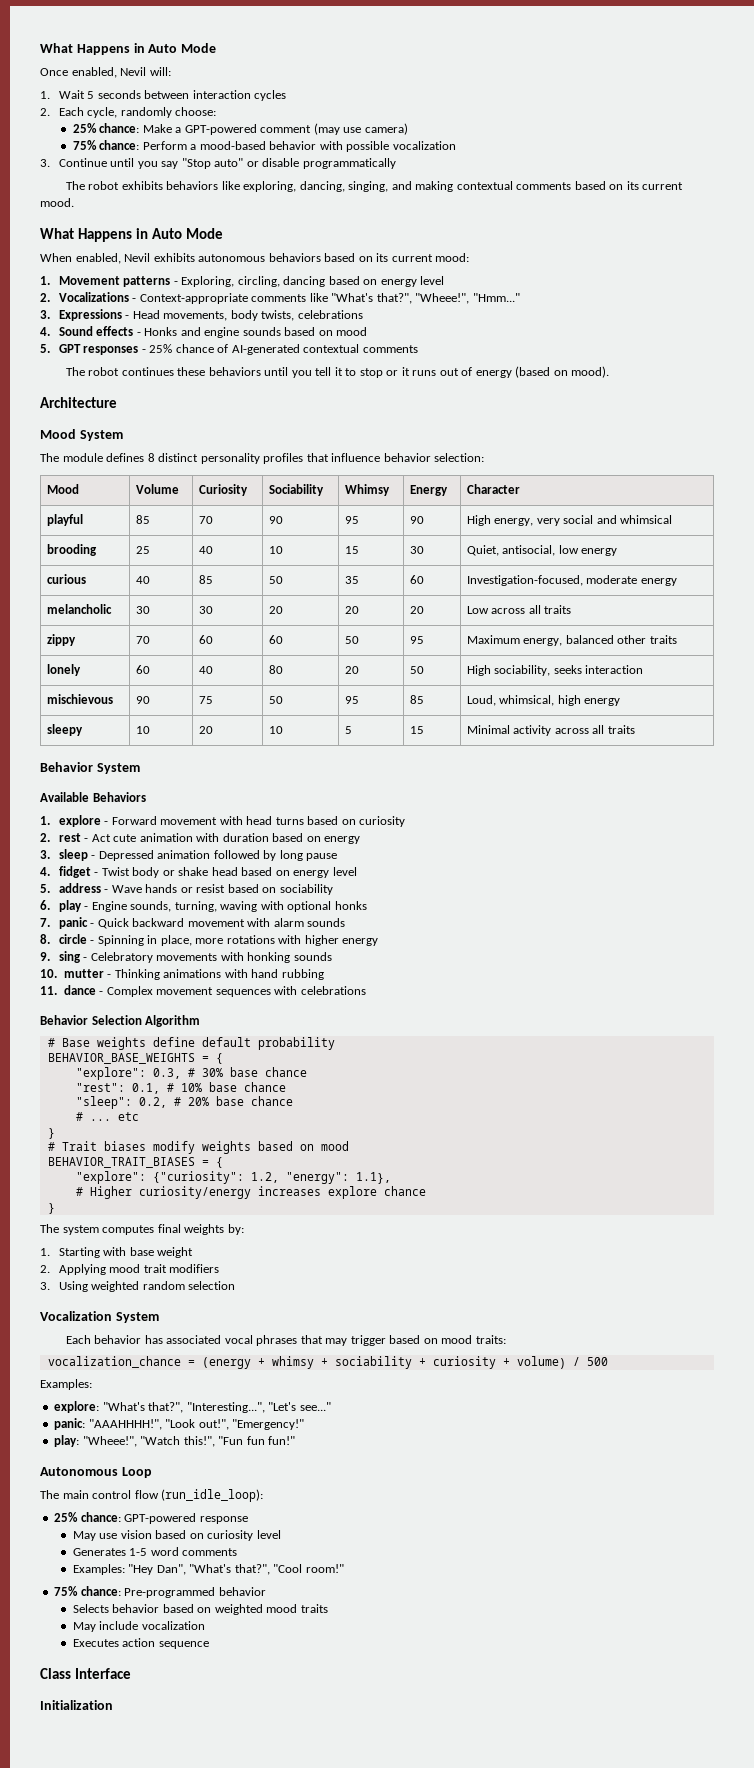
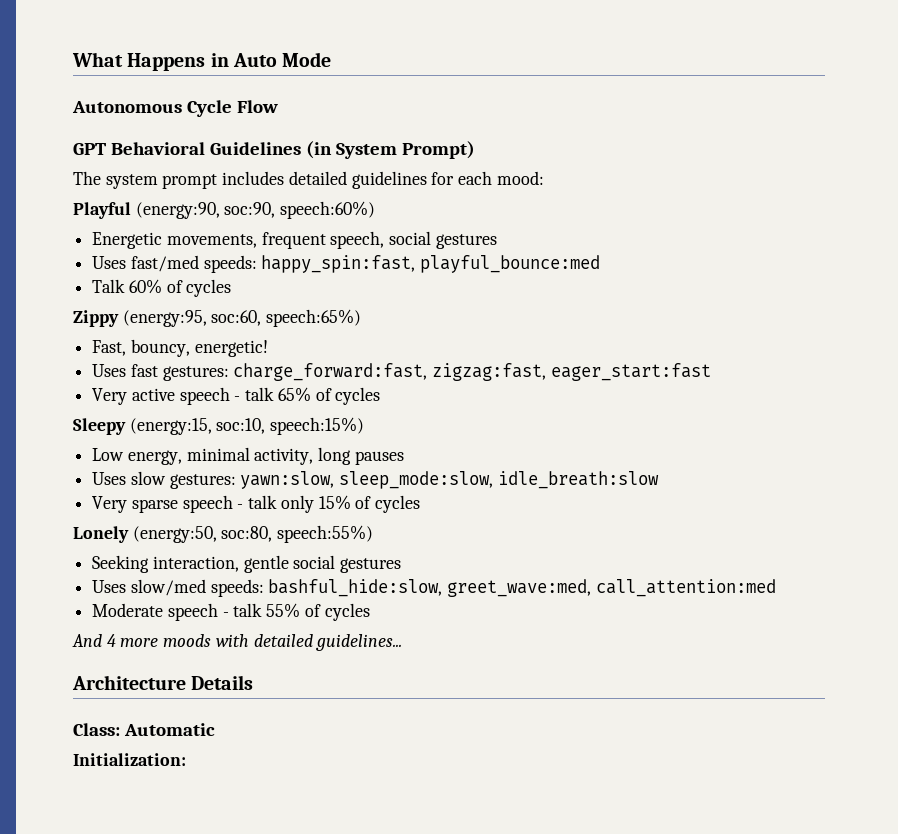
[40,43,217,55] [40,67,171,78] [40,90,287,101] [40,107,217,118] [72,123,409,135] [72,140,457,152] [40,158,396,169] [65,181,684,192] [40,198,74,207] [40,228,224,242] [40,253,470,264] [40,276,445,287] [40,292,520,304] [40,309,363,321] [40,326,368,338] [40,344,418,355] [65,366,610,378] [40,397,117,408] [40,429,123,441] [40,453,485,464] [46,484,79,494] [135,484,179,494] [198,484,248,496] [268,484,324,496] [344,484,390,496] [409,485,448,496] [466,484,520,494] [46,514,83,526] [135,515,150,524] [198,516,213,524] [268,516,283,524] [344,516,359,524] [409,516,424,524] [466,515,673,526] [46,544,97,556] [135,546,150,554] [198,546,213,554] [268,546,283,554] [344,546,359,554] [409,546,424,554] [466,545,618,556] [46,574,86,584] [135,576,150,584] [198,575,213,584] [268,576,283,584] [344,576,359,584] [409,575,424,584] [466,575,677,586] [46,604,112,614] [135,606,150,614] [198,606,213,614] [268,606,283,614] [344,606,359,614] [409,606,424,614] [466,605,572,614] [46,634,76,646] [135,636,150,644] [198,635,213,644] [268,635,283,644] [344,636,359,644] [409,636,424,644] [466,635,677,646] [46,664,81,676] [135,665,150,674] [198,666,213,674] [268,665,283,674] [344,666,359,674] [409,666,424,674] [466,665,644,676] [46,694,113,704] [135,696,150,704] [198,696,213,704] [268,696,283,704] [344,696,359,704] [409,695,424,704] [466,695,621,706] [46,724,83,736] [135,726,150,734] [198,726,213,734] [268,726,283,734] [344,726,352,734] [409,726,424,734] [466,725,635,736] [40,762,140,774] [40,792,146,802] [40,815,406,827] [40,833,361,844] [40,849,338,861] [40,866,357,878] [40,883,333,895] [40,900,367,912] [40,917,346,929] [40,934,379,946] [40,951,332,963] [40,969,324,980] [40,985,366,997] [40,1015,201,1027] [47,1037,335,1050] [47,1053,223,1064] [75,1067,307,1080] [75,1082,286,1094] [75,1096,293,1109] [75,1112,139,1121] [47,1128,55,1139] [47,1141,349,1154] [47,1157,223,1168] [75,1171,391,1184] [75,1186,426,1199] [47,1203,55,1214] [40,1224,244,1235] [40,1247,194,1258] [40,1264,220,1275] [40,1281,236,1292] [40,1311,159,1323] [65,1335,506,1346] [47,1356,608,1369] [40,1379,92,1390] [54,1401,331,1413] [54,1418,305,1430] [54,1435,296,1447] [40,1467,152,1478] [40,1489,264,1502] [54,1512,248,1524] [72,1530,281,1541] [72,1547,238,1556] [72,1564,344,1575] [54,1586,266,1598] [72,1604,328,1615] [72,1621,205,1632] [72,1638,209,1649] [40,1668,132,1679] [40,1700,113,1710] What Happens in Auto Mode // Once enabled, Nevil will: // 1. Wait 5 seconds between interaction cycles // 2. Each cycle, randomly choose: // 25% chance: Make a GPT-powered comment (may use camera) // 75% chance: Perform a mood-based behavior with possible vocalization // 3. Continue until you say "Stop auto" or disable programmatically // The robot exhibits behaviors like exploring, dancing, singing, and making contextual comments based on its current mood. // What Happens in Auto Mode // When enabled, Nevil exhibits autonomous behaviors based on its current mood: // 1. Movement patterns - Exploring, circling, dancing based on energy level // 2. Vocalizations - Context-appropriate comments like "What's that?", "Wheee!", "Hmm..." // 3. Expressions - Head movements, body twists, celebrations // 4. Sound effects - Honks and engine sounds based on mood // 5. GPT responses - 25% chance of AI-generated contextual comments // The robot continues these behaviors until you tell it to stop or it runs out of energy (based on mood). // Architecture // Mood System // The module defines 8 distinct personality profiles that influence behavior selection: // Mood | Volume | Curiosity | Sociability | Whimsy | Energy | Character // playful | 85 | 70 | 90 | 95 | 90 | High energy, very social and whimsical // brooding | 25 | 40 | 10 | 15 | 30 | Quiet, antisocial, low energy // curious | 40 | 85 | 50 | 35 | 60 | Investigation-focused, moderate energy // melancholic | 30 | 30 | 20 | 20 | 20 | Low across all traits // zippy | 70 | 60 | 60 | 50 | 95 | Maximum energy, balanced other traits // lonely | 60 | 40 | 80 | 20 | 50 | High sociability, seeks interaction // mischievous | 90 | 75 | 50 | 95 | 85 | Loud, whimsical, high energy // sleepy | 10 | 20 | 10 | 5 | 15 | Minimal activity across all traits // Behavior System // Available Behaviors // 1. explore - Forward movement with head turns based on curiosity // 2. rest - Act cute animation with duration based on energy // 3. sleep - Depressed animation followed by long pause // 4. fidget - Twist body or shake head based on energy level // 5. address - Wave hands or resist based on sociability // 6. play - Engine sounds, turning, waving with optional honks // 7. panic - Quick backward movement with alarm sounds // 8. circle - Spinning in place, more rotations with higher energy // 9. sing - Celebratory movements with honking sounds // 10. mutter - Thinking animations with hand rubbing // 11. dance - Complex movement sequences with celebrations // Behavior Selection Algorithm // # Base weights define default probability // BEHAVIOR_BASE_WEIGHTS = { // "explore": 0.3, # 30% base chance // "rest": 0.1, # 10% base chance // "sleep": 0.2, # 20% base chance // # ... etc // } // # Trait biases modify weights based on mood // BEHAVIOR_TRAIT_BIASES = { // "explore": {"curiosity": 1.2, "energy": 1.1}, // # Higher curiosity/energy increases explore chance // } // The system computes final weights by: // 1. Starting with base weight // 2. Applying mood trait modifiers // 3. Using weighted random selection // Vocalization System // Each behavior has associated vocal phrases that may trigger based on mood traits: // vocalization_chance = (energy + whimsy + sociability + curiosity + volume) / 500 // Examples: // explore: "What's that?", "Interesting...", "Let's see..." // panic: "AAAHHHH!", "Look out!", "Emergency!" // play: "Wheee!", "Watch this!", "Fun fun fun!" // Autonomous Loop // The main control flow (run_idle_loop): // 25% chance: GPT-powered response // May use vision based on curiosity level // Generates 1-5 word comments // Examples: "Hey Dan", "What's that?", "Cool room!" // 75% chance: Pre-programmed behavior // Selects behavior based on weighted mood traits // May include vocalization // Executes action sequence // Class Interface // Initialization -> [72,52,332,71] [72,100,278,117] [73,141,475,159] [73,171,544,189] [73,201,376,219] [92,231,497,249] [92,255,601,273] [92,279,232,297] [73,309,362,327] [92,339,268,357] [92,363,711,381] [92,387,381,405] [73,417,365,435] [92,447,404,465] [92,471,659,489] [92,495,421,513] [73,525,374,543] [92,555,402,573] [92,579,776,597] [92,603,370,621] [72,634,403,651] [72,675,254,690] [73,723,215,736] [73,753,186,766] What Happens in Auto Mode // Autonomous Cycle Flow // GPT Behavioral Guidelines (in System Prompt) // The system prompt includes detailed guidelines for each mood: // Playful (energy:90, soc:90, speech:60%) // Energetic movements, frequent speech, social gestures // Uses fast/med speeds: happy_spin:fast, playful_bounce:med // Talk 60% of cycles // Zippy (energy:95, soc:60, speech:65%) // Fast, bouncy, energetic! // Uses fast gestures: charge_forward:fast, zigzag:fast, eager_start:fast // Very active speech - talk 65% of cycles // Sleepy (energy:15, soc:10, speech:15%) // Low energy, minimal activity, long pauses // Uses slow gestures: yawn:slow, sleep_mode:slow, idle_breath:slow // Very sparse speech - talk only 15% of cycles // Lonely (energy:50, soc:80, speech:55%) // Seeking interaction, gentle social gestures // Uses slow/med speeds: bashful_hide:slow, greet_wave:med, call_attention:med // Moderate speech - talk 55% of cycles // And 4 more moods with detailed guidelines... // Architecture Details // Class: Automatic // Initialization:

